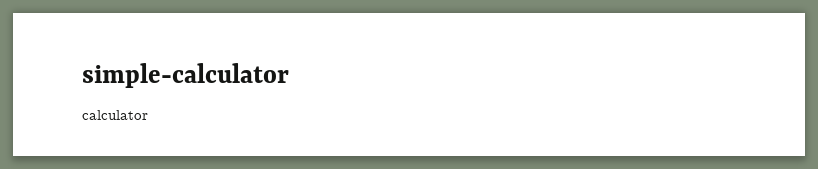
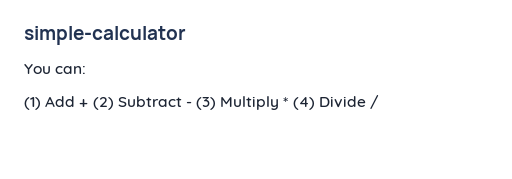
[82,110,148,120] calculator -> [24,64,87,74] [24,95,380,110] You can: // (1) Add + (2) Subtract - (3) Multiply * (4) Divide /

